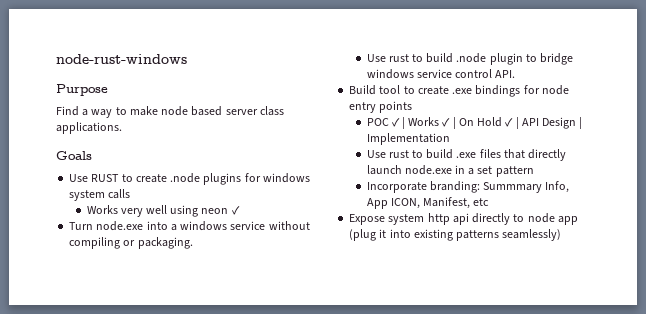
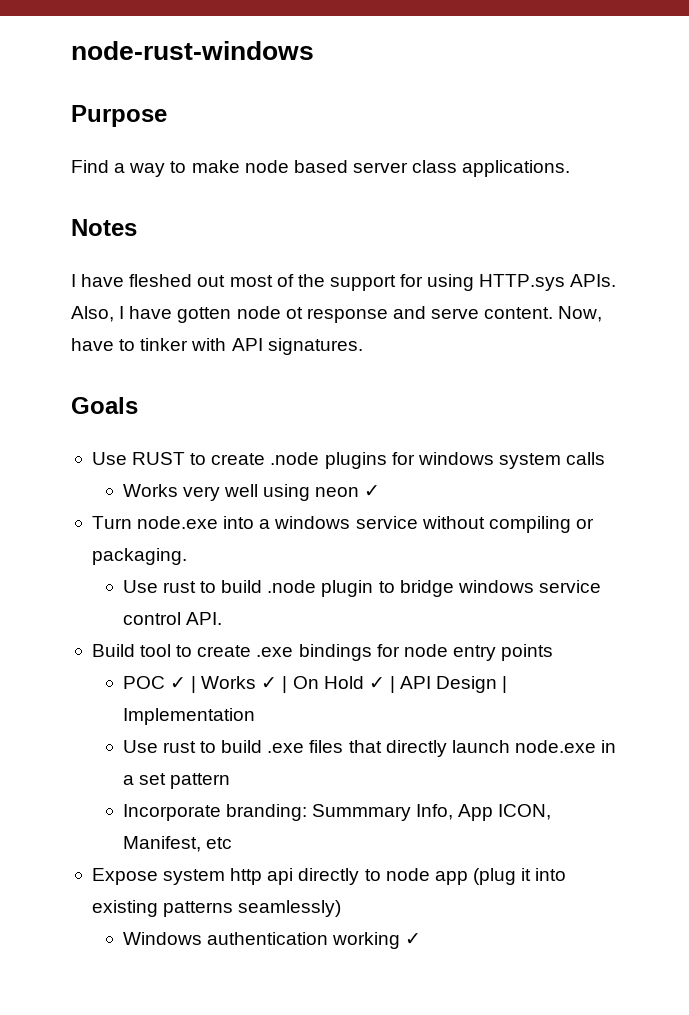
(122, 128) none -> [71,219,137,236] [71,274,617,291] [71,306,603,323] [71,338,363,355] // Notes // I have fleshed out most of the support for using HTTP.sys APIs. Also, I have gotten node ot response and serve content. Now, have to tinker with API signatures.
(562, 235) none -> [122,932,422,949] // Windows authentication working ✓

